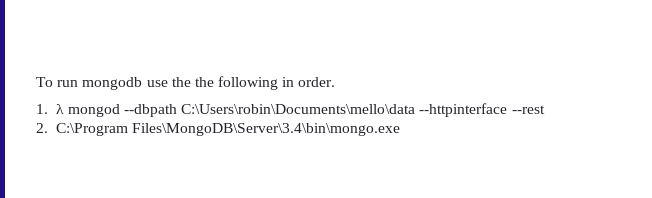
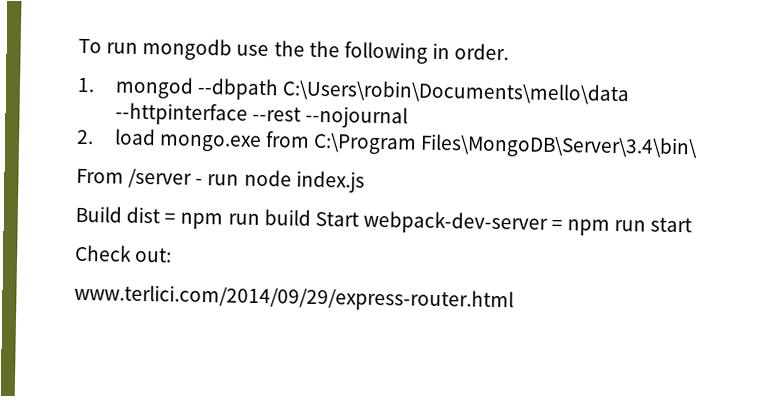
[55,104,64,114] λ -> (95, 85) none
(545, 109) none -> [305,105,409,129] --nojournal
[55,123,400,136] C:\Program Files\MongoDB\Server\3.4\bin\mongo.exe -> [113,128,699,160] [76,168,365,193] [75,205,693,236] [75,244,173,263] [74,283,514,313] load mongo.exe from C:\Program Files\MongoDB\Server\3.4\bin\ // From /server - run node index.js // Build dist = npm run build Start webpack-dev-server = npm run start // Check out: // www.terlici.com/2014/09/29/express-router.html

